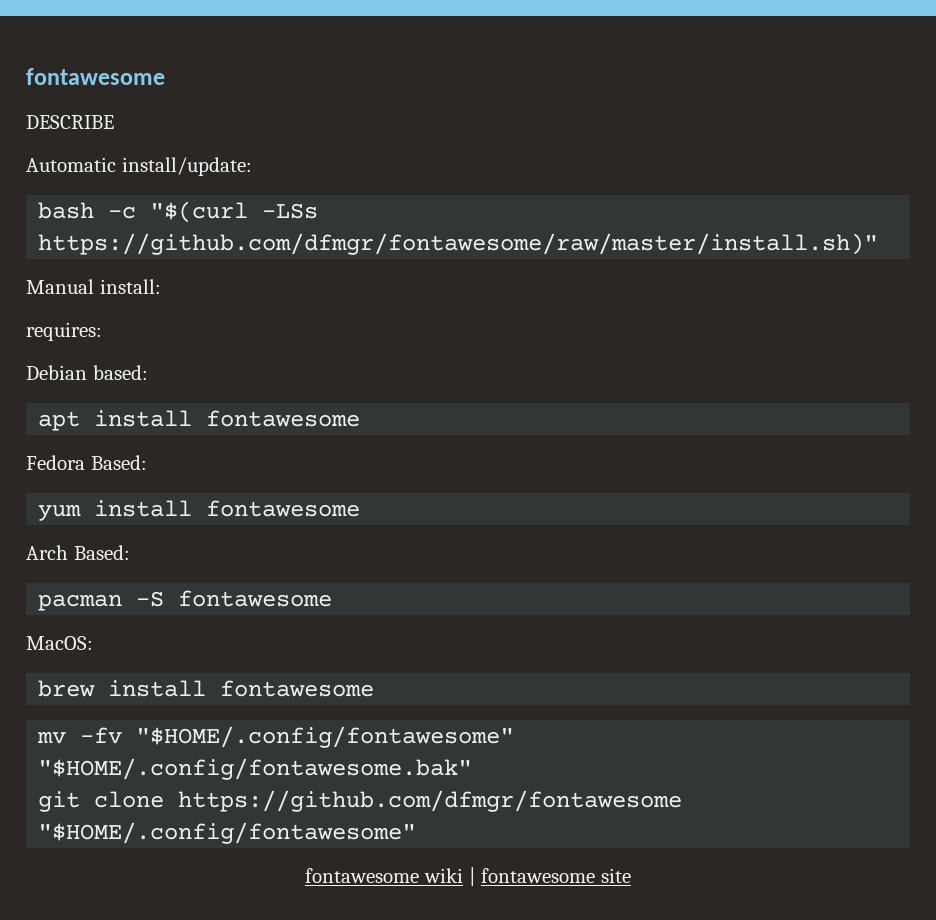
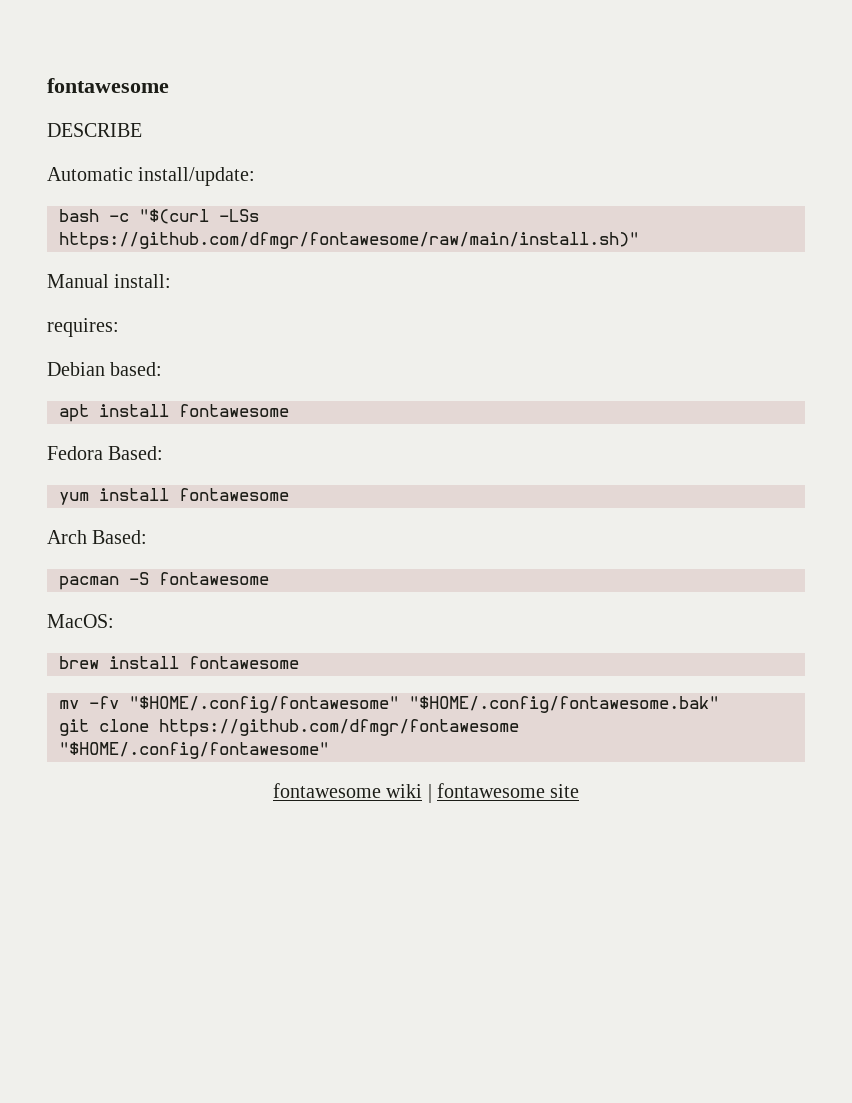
[38,233,879,255] https://github.com/dfmgr/fontawesome/raw/master/install.sh)" -> [59,232,639,250] https://github.com/dfmgr/fontawesome/raw/main/install.sh)"

